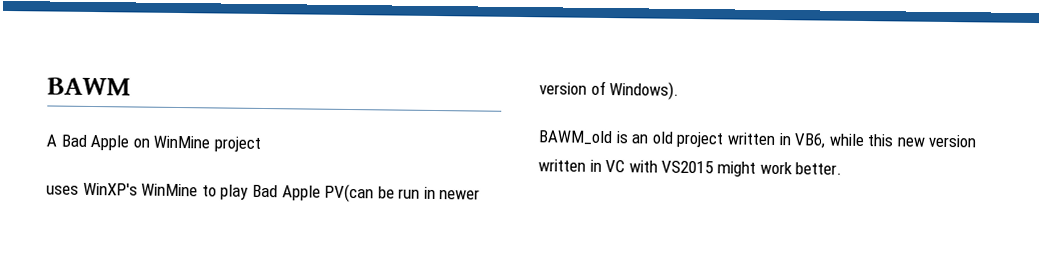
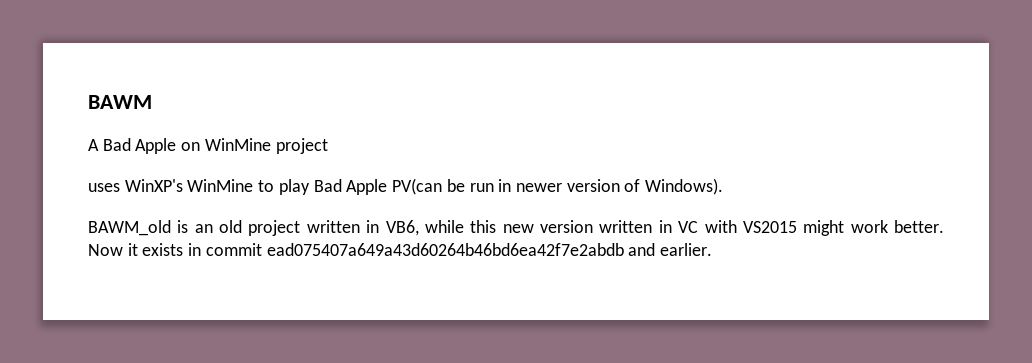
(843, 168) none -> [88,243,713,256] Now it exists in commit ead075407a649a43d60264b46bd6ea42f7e2abdb and earlier.

